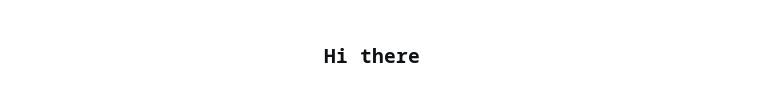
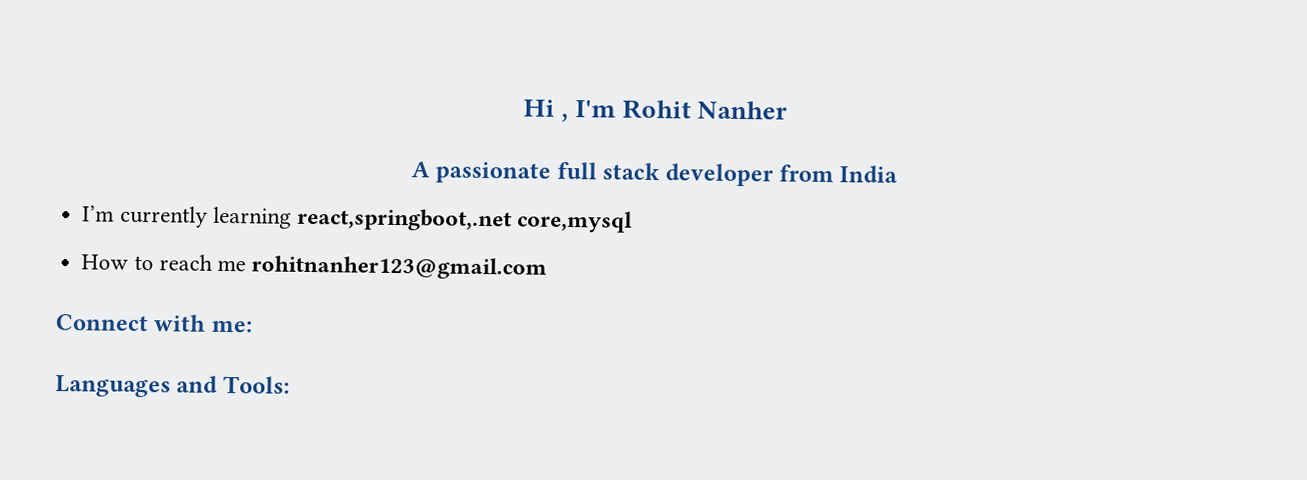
[360,48,420,63] there -> [561,99,788,122] [410,161,899,187] [82,205,634,233] [81,254,548,280] [55,314,253,333] [55,375,290,398] , I'm Rohit Nanher // A passionate full stack developer from India // I’m currently learning react,springboot,.net core,mysql // How to reach me rohitnanher123@gmail.com // Connect with me: // Languages and Tools:

